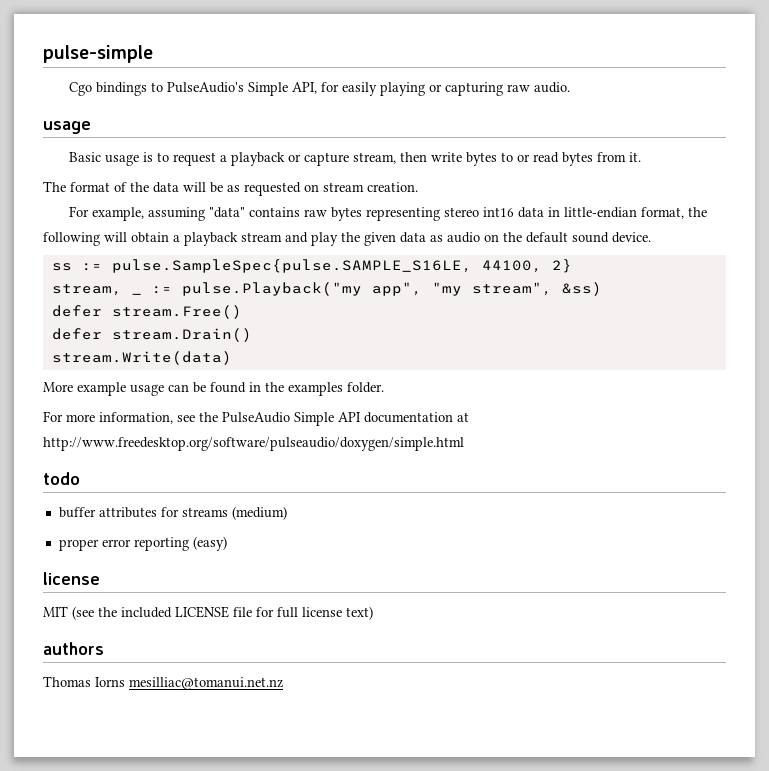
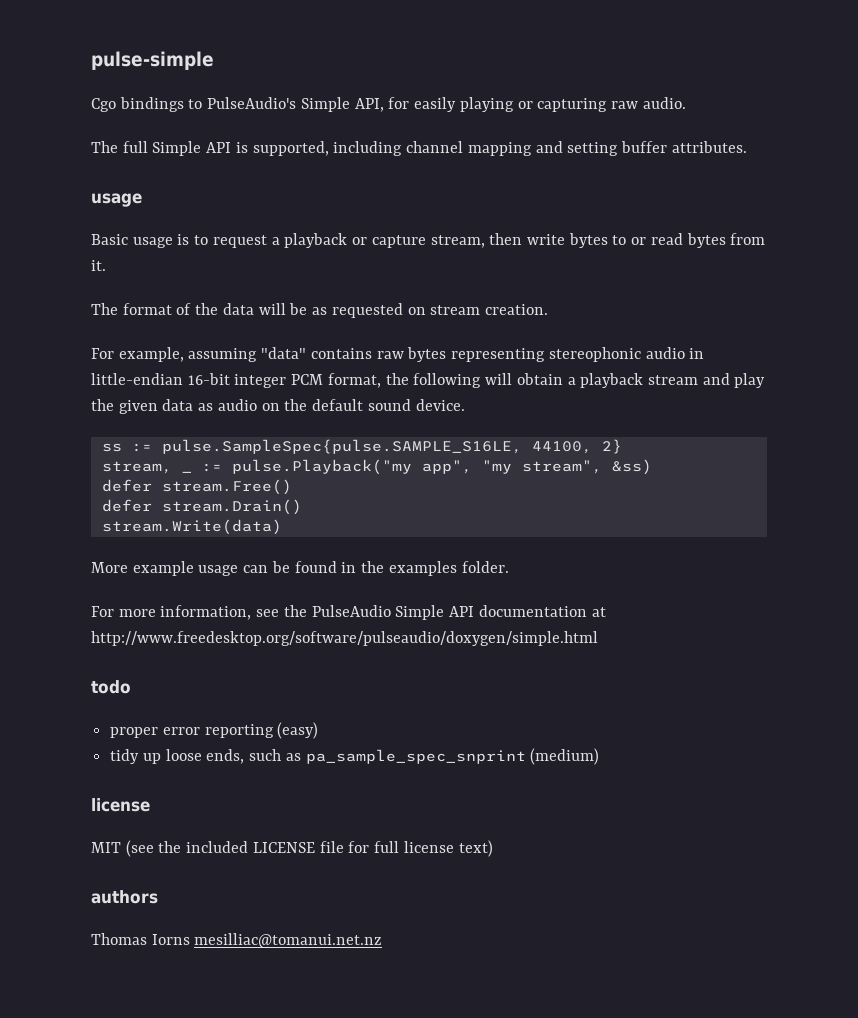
(570, 87) none -> [91,141,747,156] // The full Simple API is supported, including channel mapping and setting buffer attributes.
[443,207,637,218] stereo int16 data in little-endian -> [548,347,705,362] [91,373,324,388] stereophonic audio in little-endian 16-bit integer PCM
[58,506,287,520] // buffer attributes for streams (medium) -> (131, 687) none
(227, 543) none -> [110,748,600,765] // tidy up loose ends, such as pa_sample_spec_snprint (medium)

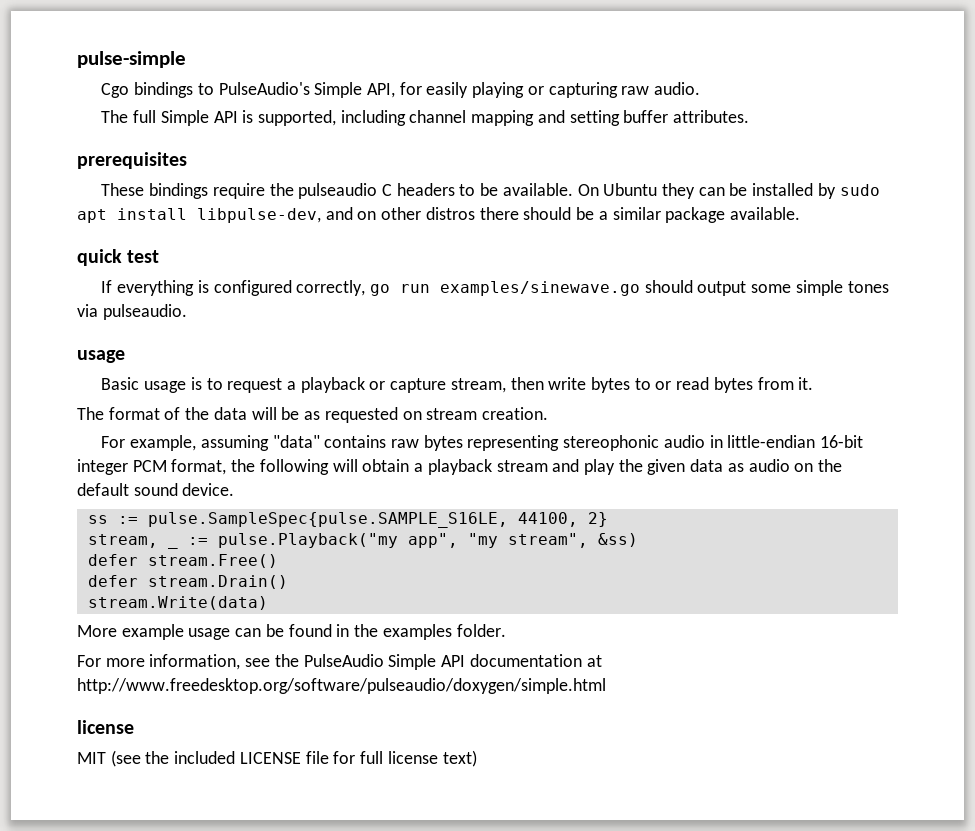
(747, 147) none -> [77,152,187,169] [101,183,880,199] [77,207,800,223] [77,249,160,266] [101,280,889,296] [77,304,187,320] // prerequisites // These bindings require the pulseaudio C headers to be available. On Ubuntu they can be installed by sudo apt install libpulse-dev, and on other distros there should be a similar package available. // quick test // If everything is configured correctly, go run examples/sinewave.go should output some simple tones via pulseaudio.
[91,680,131,694] [110,722,319,739] [110,748,600,765] // todo // proper error reporting (easy) // tidy up loose ends, such as pa_sample_spec_snprint (medium) -> (606, 686) none
[91,890,158,904] [91,933,383,948] // authors // Thomas Iorns mesilliac@tomanui.net.nz -> (477, 758) none

